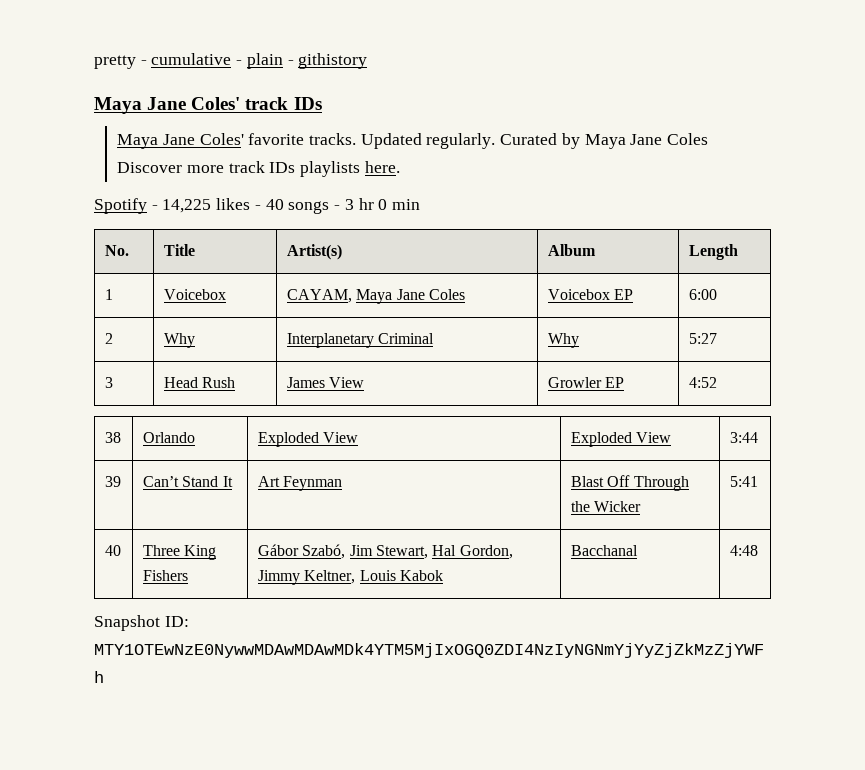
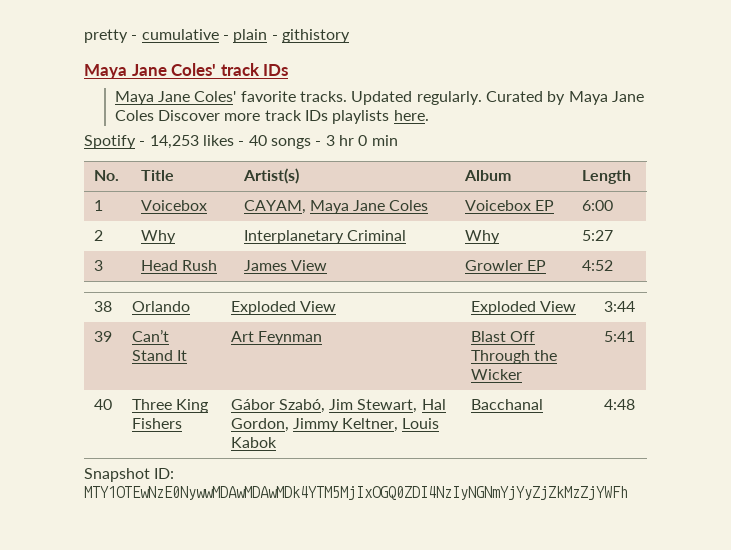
[162,199,212,213] 14,225 -> [149,135,199,149] 14,253

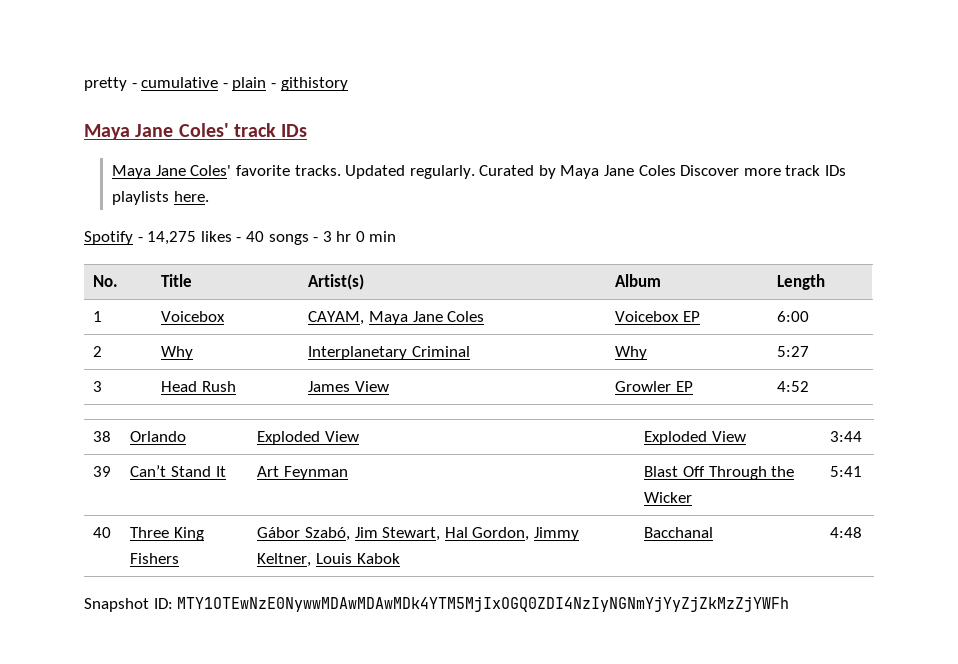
[149,135,199,149] 14,253 -> [147,231,197,245] 14,275

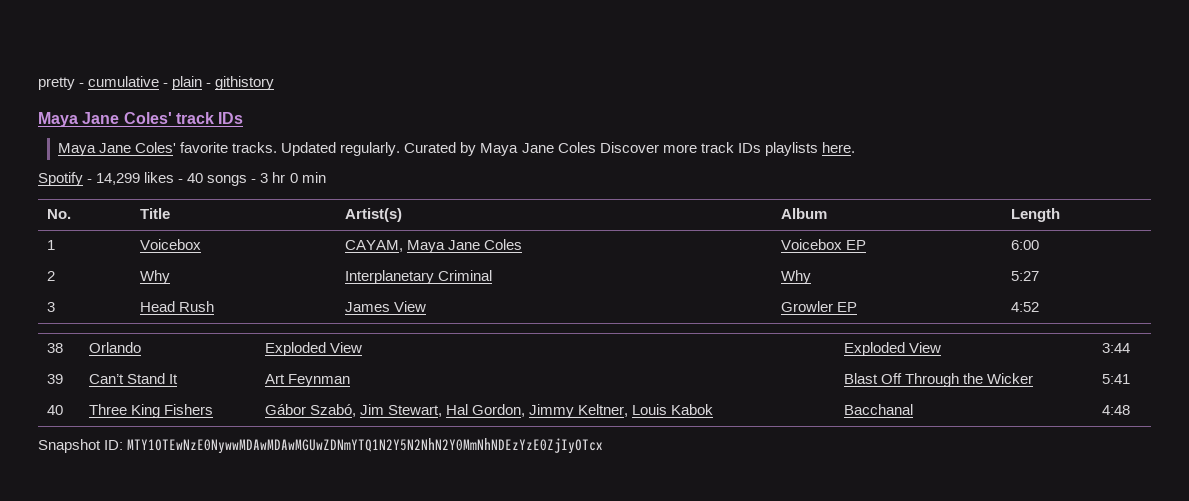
[147,231,197,245] 14,275 -> [96,173,141,185] 14,299
[177,596,790,612] MTY1OTEwNzE0NywwMDAwMDAwMDk4YTM5MjIxOGQ0ZDI4NzIyNGNmYjYyZjZkMzZjYWFh -> [127,438,604,454] MTY1OTEwNzE0NywwMDAwMDAwMGUwZDNmYTQ1N2Y5N2NhN2Y0MmNhNDEzYzE0ZjIyOTcx

